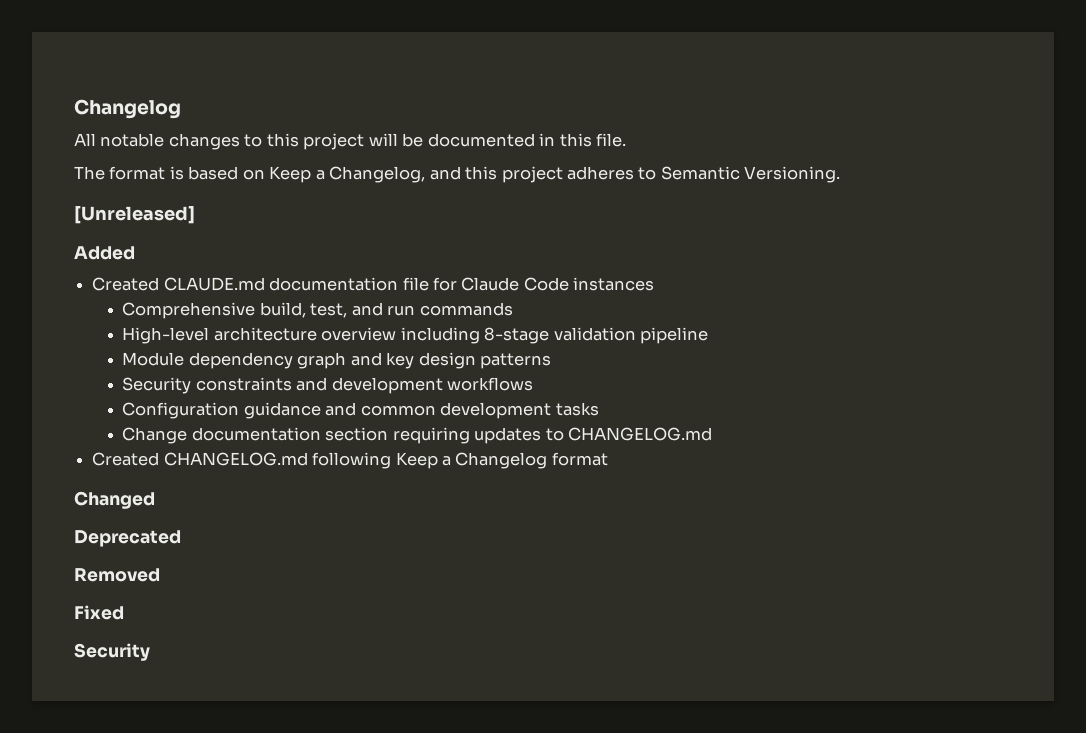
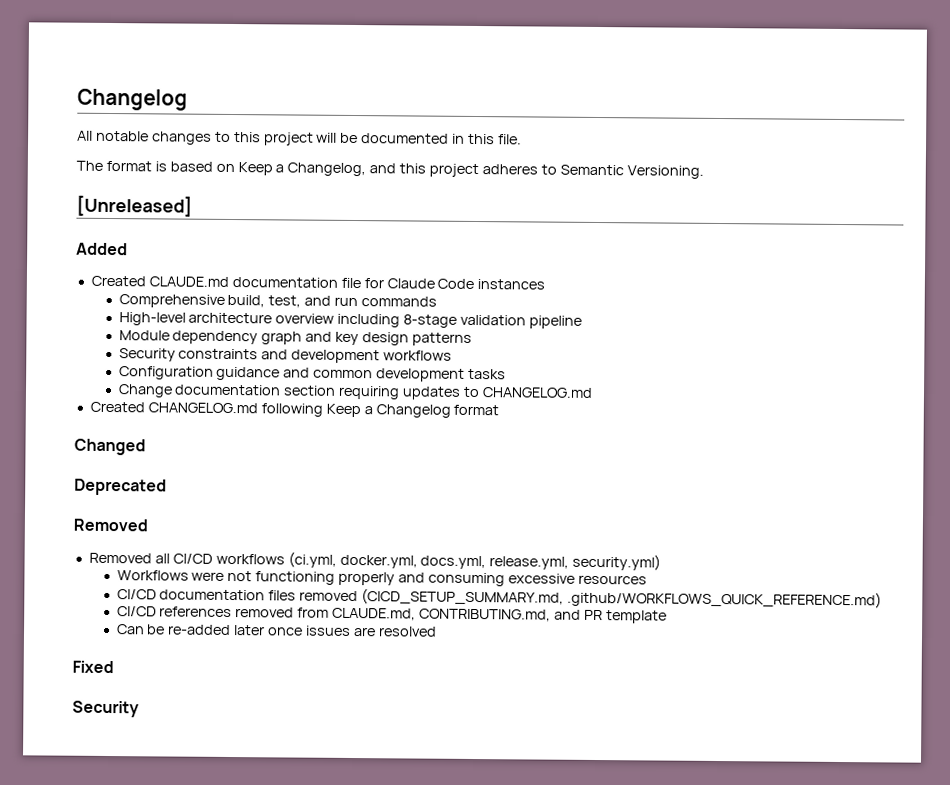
(160, 575) none -> [88,551,662,571] [116,570,647,587] [116,588,883,609] [116,606,667,624] [116,624,437,637] // Removed all CI/CD workflows (ci.yml, docker.yml, docs.yml, release.yml, security.yml) // Workflows were not functioning properly and consuming excessive resources // CI/CD documentation files removed (CICD_SETUP_SUMMARY.md, .github/WORKFLOWS_QUICK_REFERENCE.md) // CI/CD references removed from CLAUDE.md, CONTRIBUTING.md, and PR template // Can be re-added later once issues are resolved

